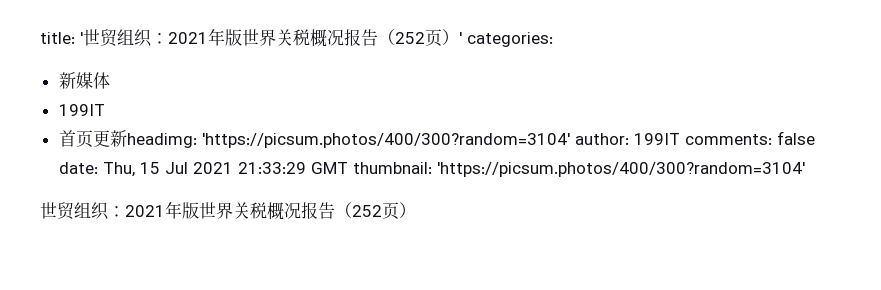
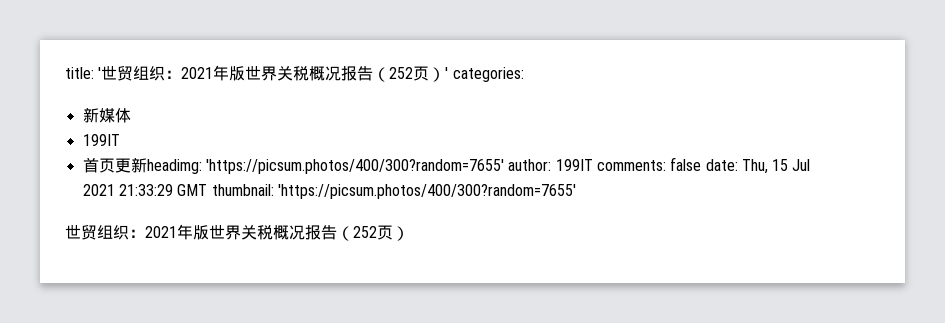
[201,133,570,148] 'https://picsum.photos/400/300?random=3104' -> [205,159,504,174] 'https://picsum.photos/400/300?random=7655'
[436,162,805,177] 'https://picsum.photos/400/300?random=3104' -> [277,184,576,199] 'https://picsum.photos/400/300?random=7655'

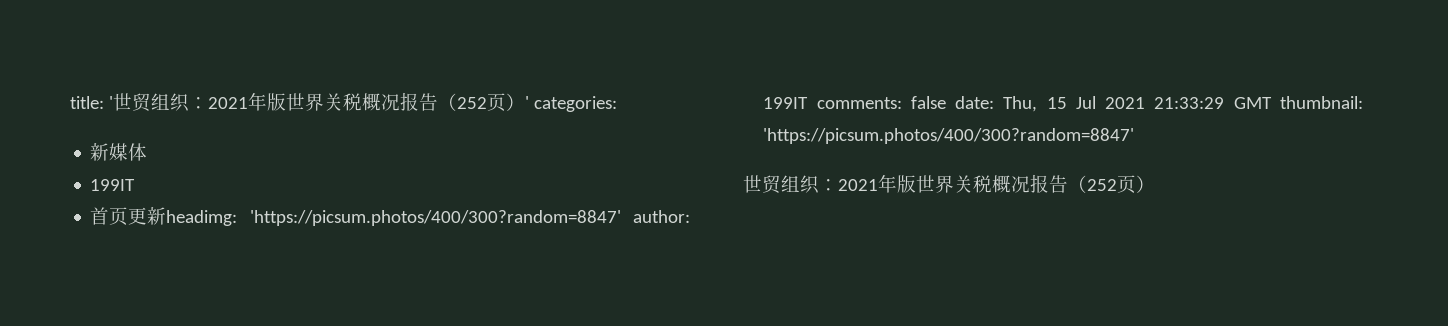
[205,159,504,174] 'https://picsum.photos/400/300?random=7655' -> [249,210,621,226] 'https://picsum.photos/400/300?random=8847'
[277,184,576,199] 'https://picsum.photos/400/300?random=7655' -> [763,128,1135,144] 'https://picsum.photos/400/300?random=8847'

